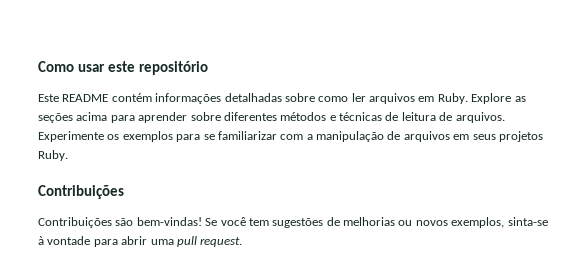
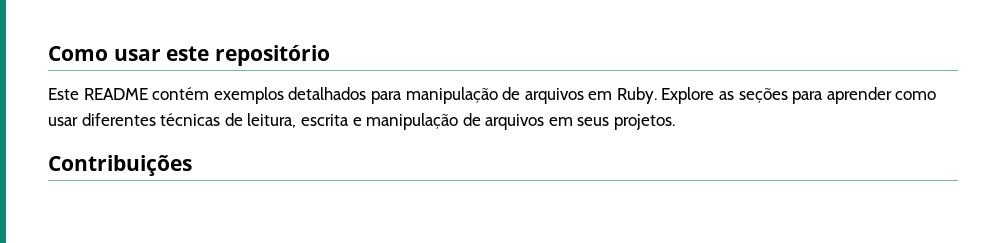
[155,93,366,104] informações detalhadas sobre como ler -> [213,87,521,104] exemplos detalhados para manipulação de
[76,112,108,121] acima -> (788, 95) none
[190,112,505,123] [38,131,313,142] sobre diferentes métodos e técnicas de leitura de arquivos. Experimente os exemplos para se familiarizar com a -> [895,91,937,100] [48,113,362,128] como usar diferentes técnicas de leitura, escrita e
[498,131,543,142] [38,150,68,161] [38,185,124,199] [38,217,548,228] [38,236,243,247] projetos Ruby. // Contribuições // Contribuições são bem-vindas! Se você tem sugestões de melhorias ou novos exemplos, sinta-se à vontade para abrir uma pull request. -> [614,114,676,130] [48,155,192,176] projetos. // Contribuições

